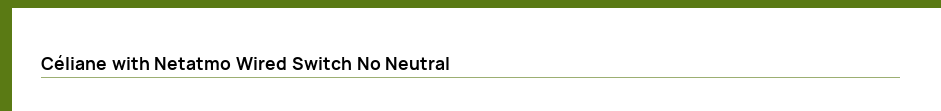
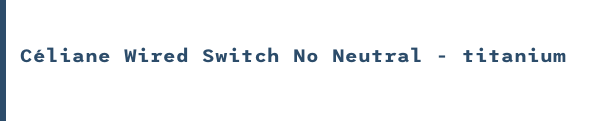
[111,57,232,70] with Netatmo -> (111, 55) none
(451, 63) none -> [436,47,566,63] - titanium

